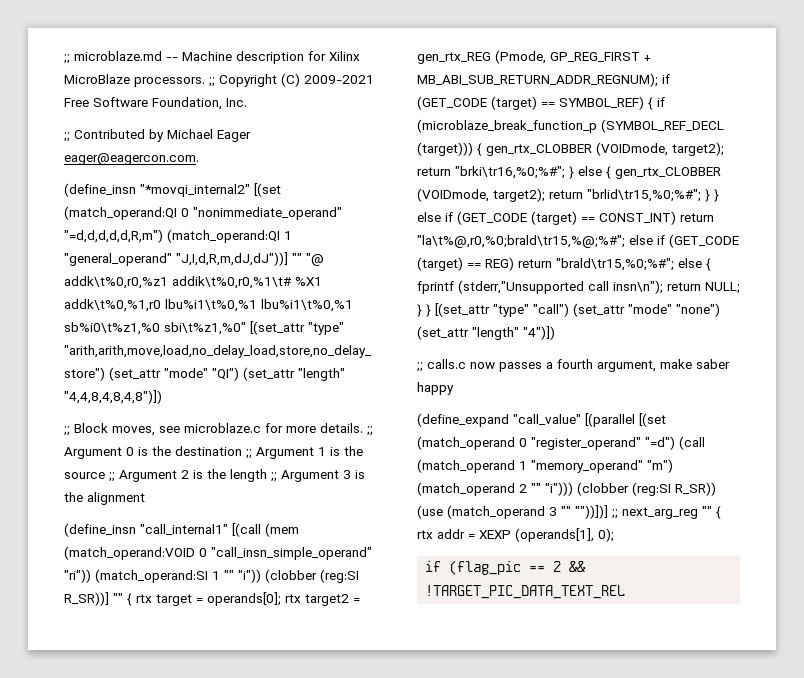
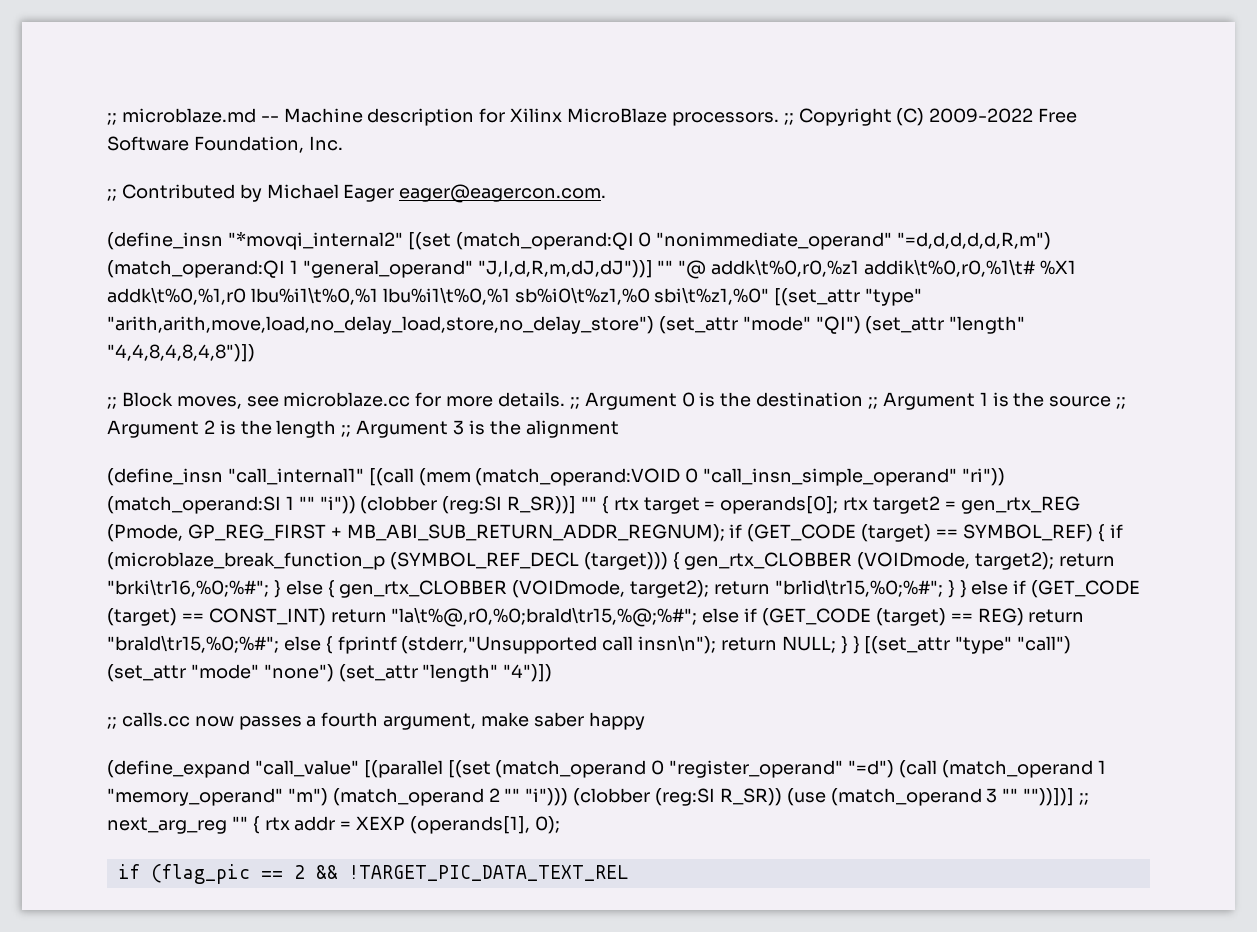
[304,75,374,84] 2009-2021 -> [929,108,1034,123] 2009-2022
[184,423,261,433] microblaze.c -> [283,392,411,407] microblaze.cc
[427,359,466,369] calls.c -> [121,712,190,727] calls.cc

